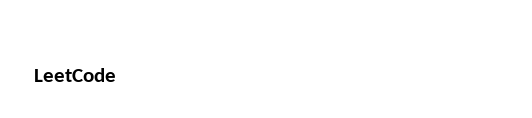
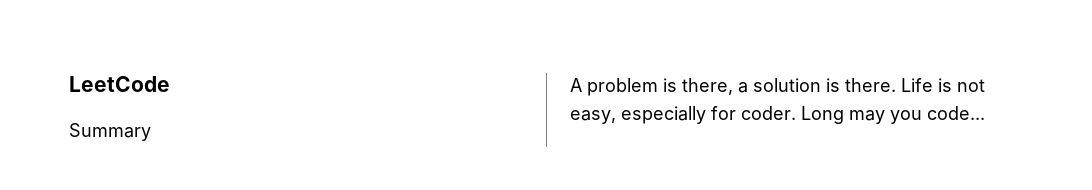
(116, 75) none -> [69,123,151,141] [570,78,985,96] [570,106,985,124] // Summary // A problem is there, a solution is there. Life is not easy, especially for coder. Long may you code...

